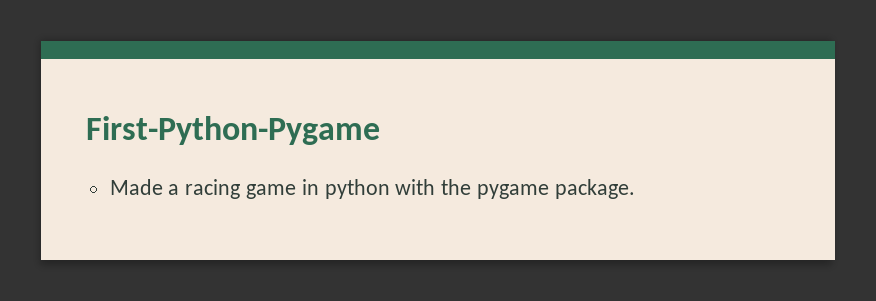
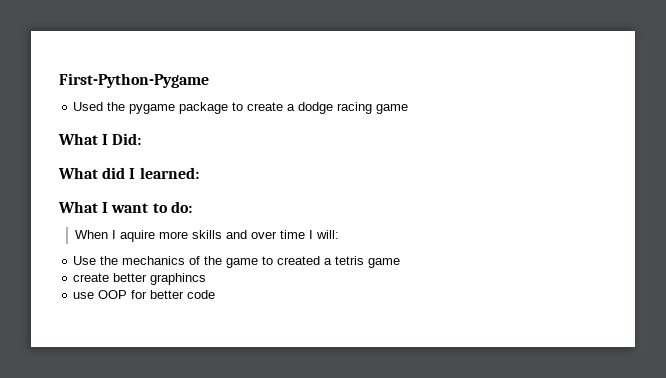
[109,179,635,199] Made a racing game in python with the pygame package. -> [73,102,409,114] [58,133,142,145] [58,167,199,179] [58,201,192,213] [74,230,339,242] [73,256,401,268] [73,273,207,285] [73,290,216,299] Used the pygame package to create a dodge racing game // What I Did: // What did I learned: // What I want to do: // When I aquire more skills and over time I will: // Use the mechanics of the game to created a tetris game // create better graphincs // use OOP for better code

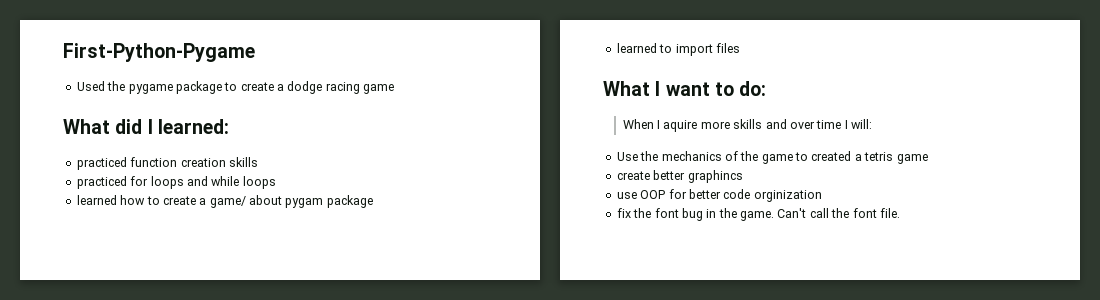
[58,133,142,145] // What I Did: -> (395, 89) none
(199, 173) none -> [76,157,258,170] [76,176,276,189] [76,195,373,208] [616,43,740,56] // practiced function creation skills // practiced for loops and while loops // learned how to create a game/ about pygam package // learned to import files
(216, 294) none -> [753,190,822,202] [616,208,900,221] orginization // fix the font bug in the game. Can't call the font file.

